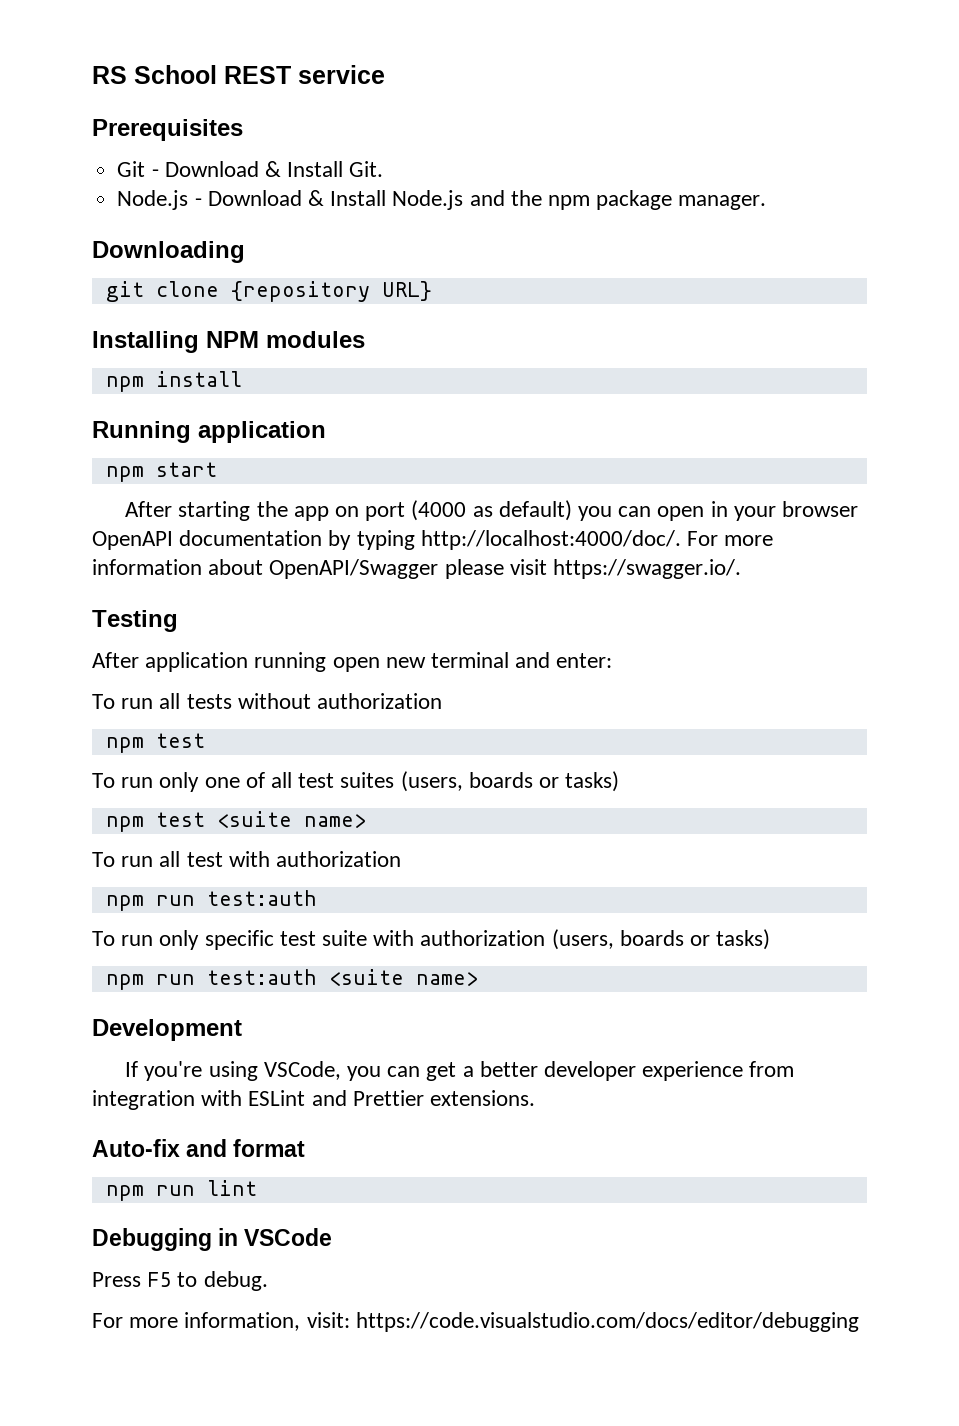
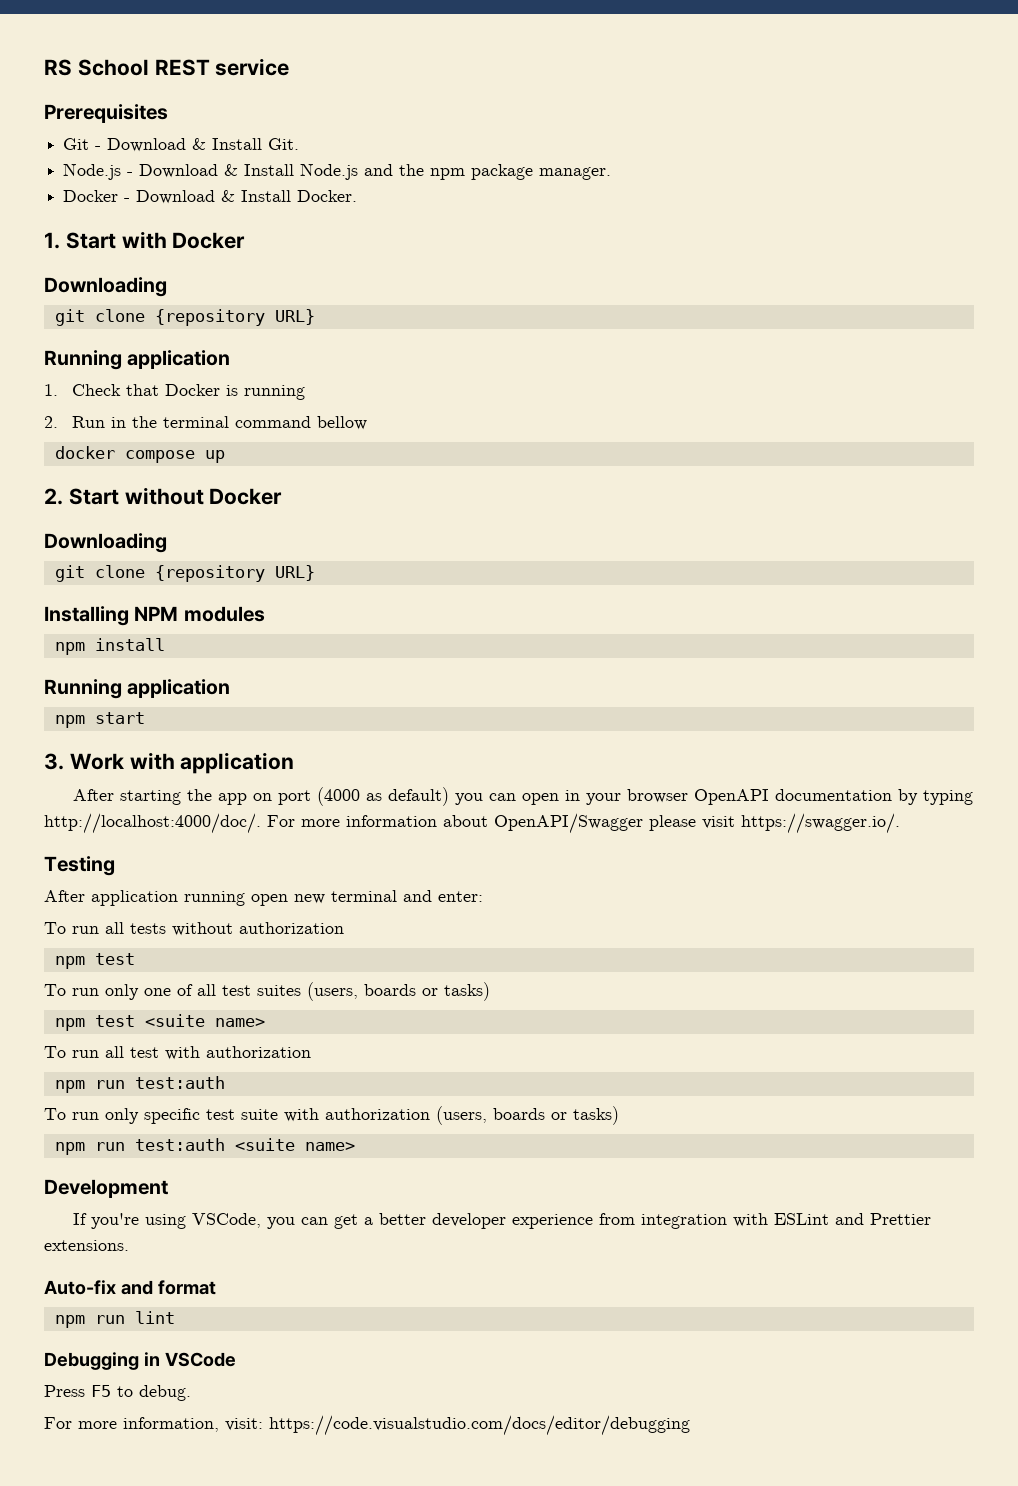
(767, 202) none -> [63,190,358,204] [44,231,246,249] [44,277,167,297] [54,309,315,326] [44,350,231,370] [44,384,306,400] [44,416,368,430] [54,446,225,463] [44,487,283,505] // Docker - Download & Install Docker. // 1. Start with Docker // Downloading // git clone {repository URL} // Running application // 1. Check that Docker is running // 2. Run in the terminal command bellow // docker compose up // 2. Start without Docker
(217, 469) none -> [44,752,295,774] // 3. Work with application

